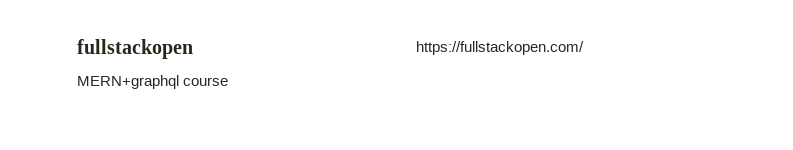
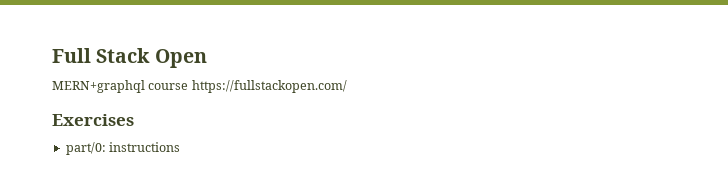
[77,39,193,59] fullstackopen -> [52,48,207,68] Full Stack Open
(584, 48) none -> [52,114,134,126] [65,142,181,155] // Exercises // part/0: instructions

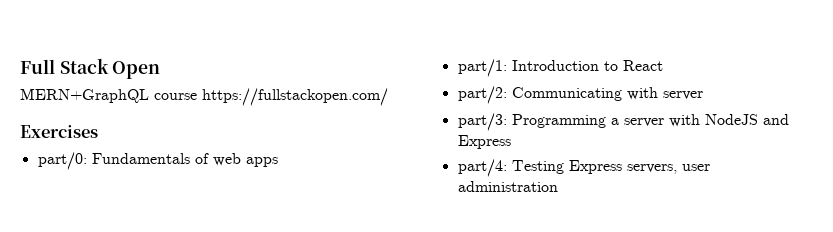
[52,80,145,93] MERN+graphql -> [20,88,149,103] MERN+GraphQL
[109,142,181,152] instructions -> [91,153,278,167] [457,59,663,77] [457,86,703,104] [457,113,789,131] [457,135,511,149] [457,159,710,177] [457,181,558,192] Fundamentals of web apps // part/1: Introduction to React // part/2: Communicating with server // part/3: Programming a server with NodeJS and Express // part/4: Testing Express servers, user administration

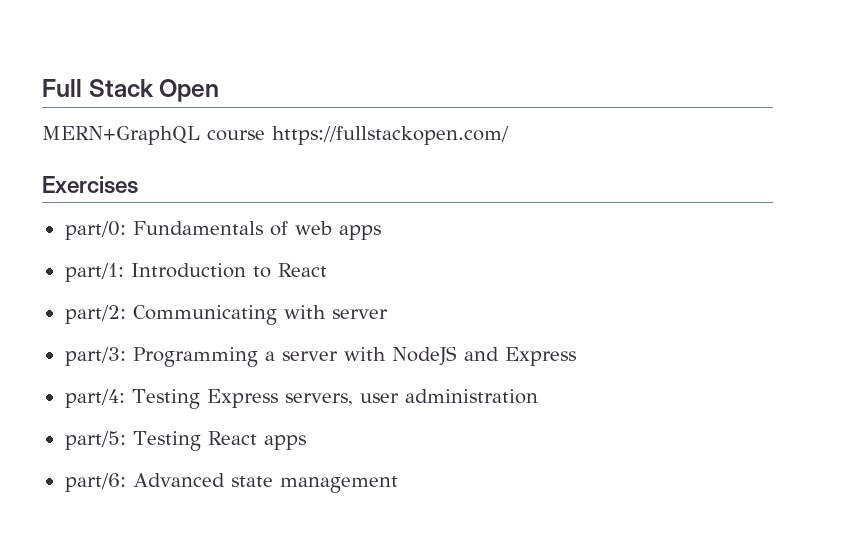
(558, 186) none -> [64,431,306,451] [64,473,398,493] // part/5: Testing React apps // part/6: Advanced state management

